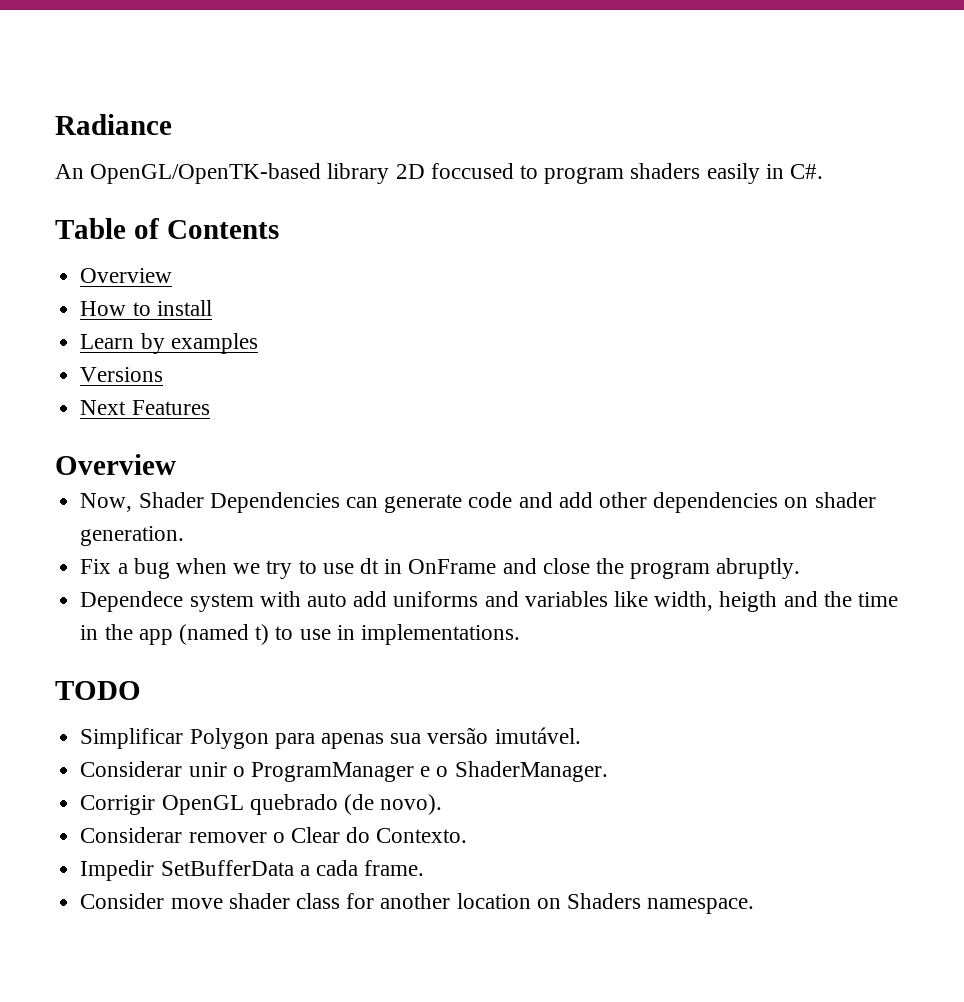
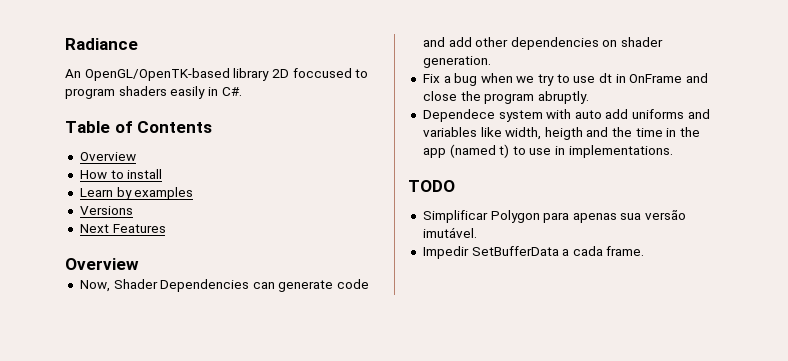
[80,761,608,782] [80,794,443,815] [80,827,468,843] // Considerar unir o ProgramManager e o ShaderManager. // Corrigir OpenGL quebrado (de novo). // Considerar remover o Clear do Contexto. -> (477, 232) none
[80,893,755,914] // Consider move shader class for another location on Shaders namespace. -> (645, 251) none

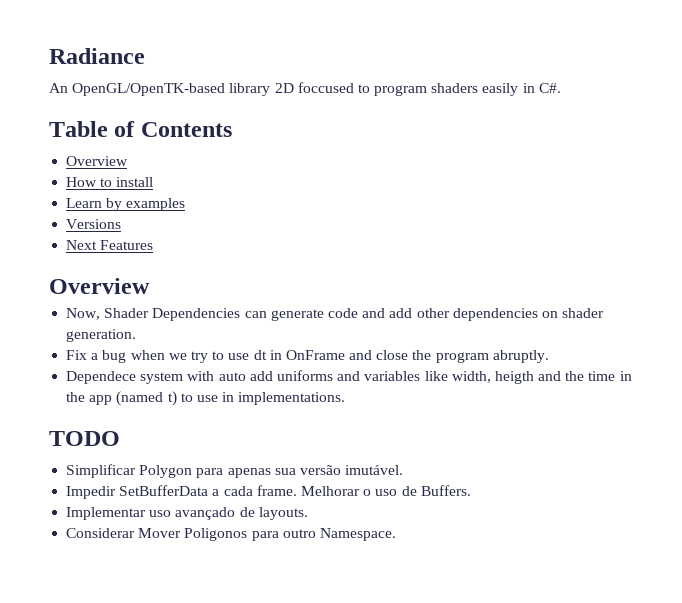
(645, 251) none -> [300,485,471,496] [66,507,308,520] [66,528,396,541] Melhorar o uso de Buffers. // Implementar uso avançado de layouts. // Considerar Mover Poligonos para outro Namespace.

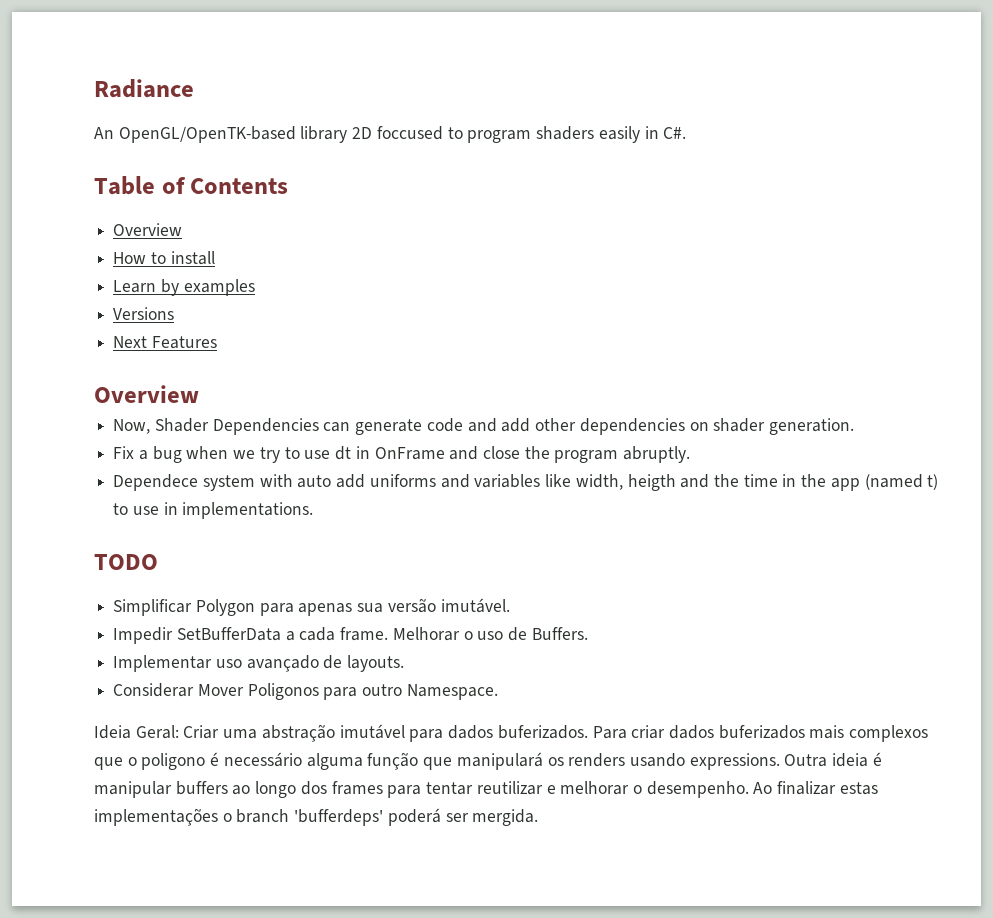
(396, 534) none -> [94,724,929,742] [94,752,882,770] [94,781,878,798] [94,808,539,826] // Ideia Geral: Criar uma abstração imutável para dados buferizados. Para criar dados buferizados mais complexos que o poligono é necessário alguma função que manipulará os renders usando expressions. Outra ideia é manipular buffers ao longo dos frames para tentar reutilizar e melhorar o desempenho. Ao finalizar estas implementações o branch 'bufferdeps' poderá ser mergida.

